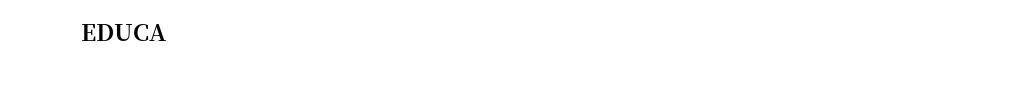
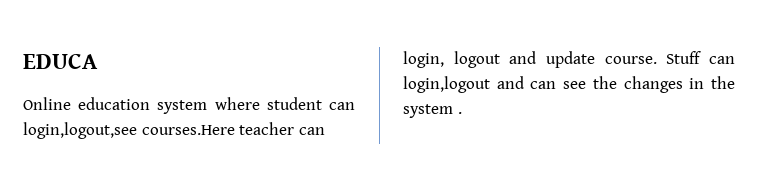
(166, 32) none -> [23,97,355,114] [23,122,325,139] [403,51,735,68] [403,76,735,93] [403,104,462,118] // Online education system where student can login,logout,see courses.Here teacher can login, logout and update course. Stuff can login,logout and can see the changes in the system .

